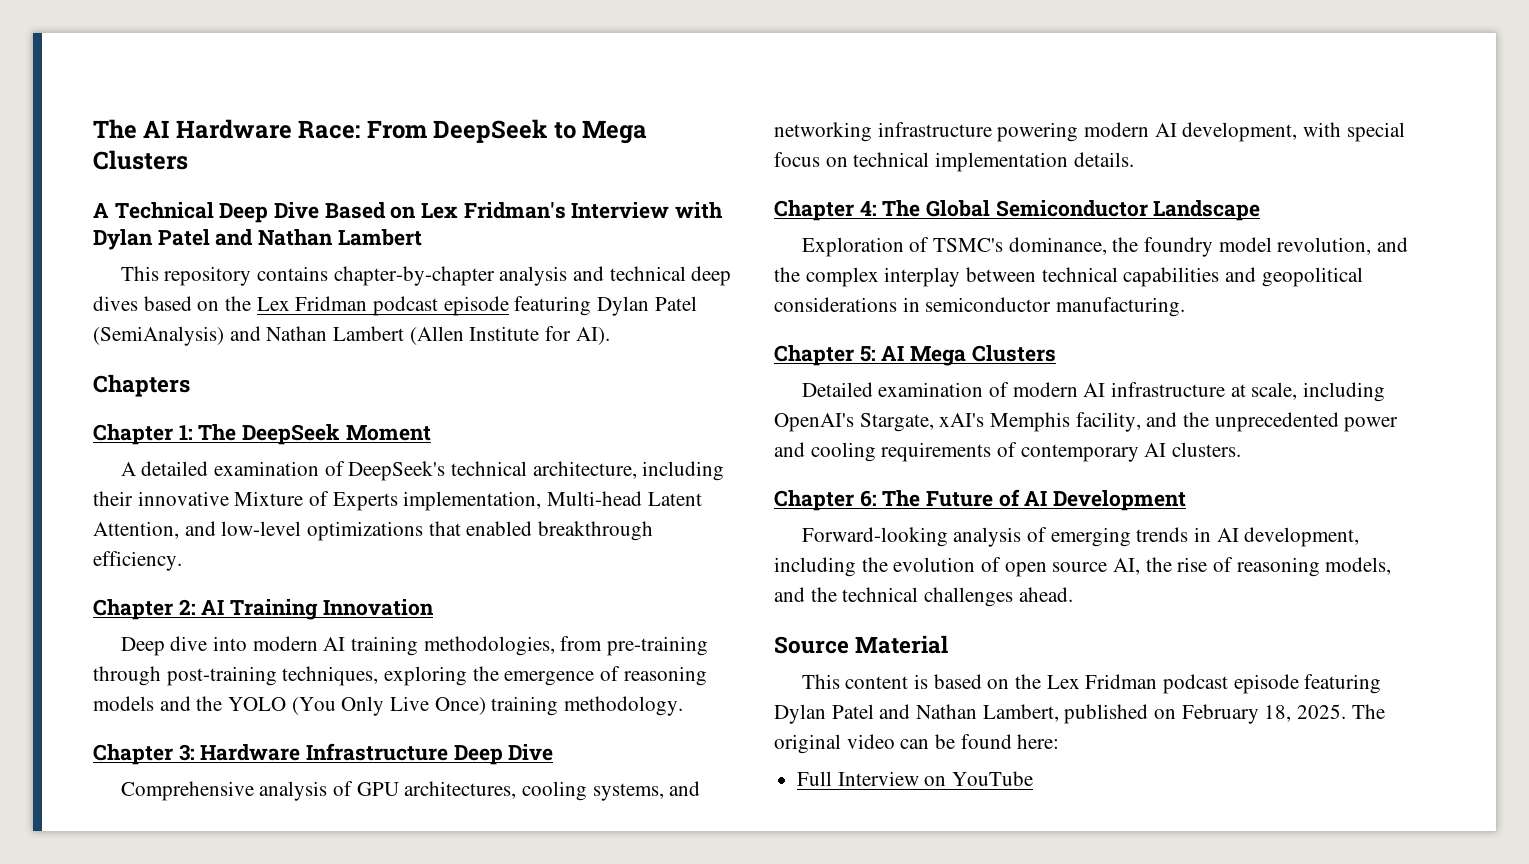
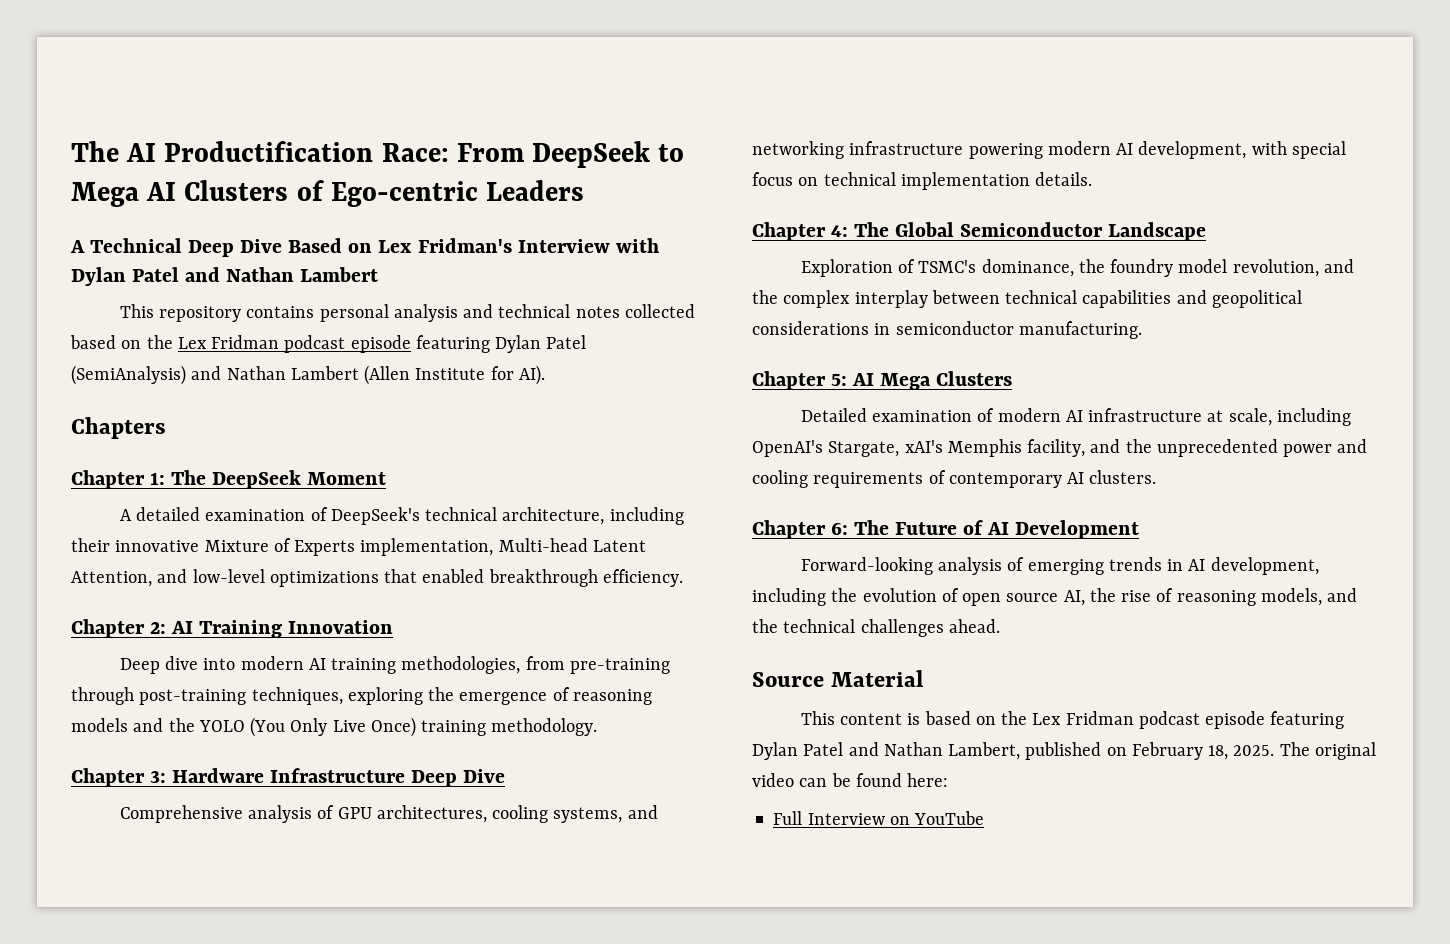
[175,119,292,139] Hardware -> [164,141,374,162] Productification
[93,150,188,170] Clusters -> [146,180,585,207] AI Clusters of Ego-centric Leaders
[333,266,495,286] chapter-by-chapter -> [319,304,389,322] personal
[691,266,732,286] [93,296,138,311] deep dives -> [575,304,695,318] notes collected

